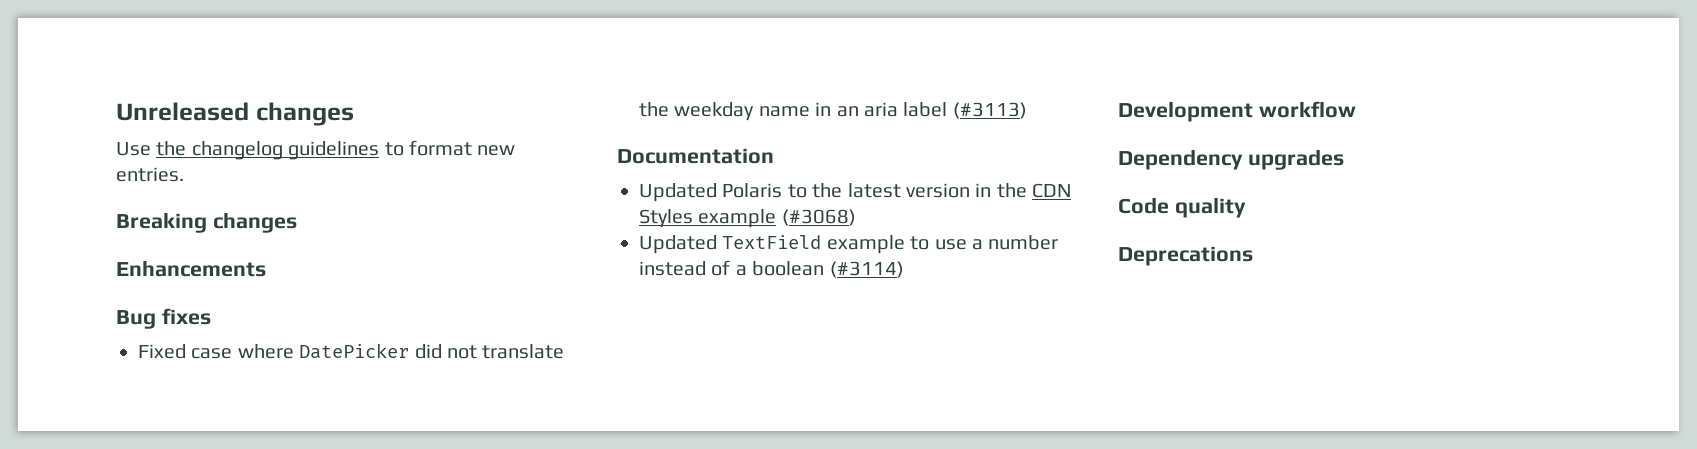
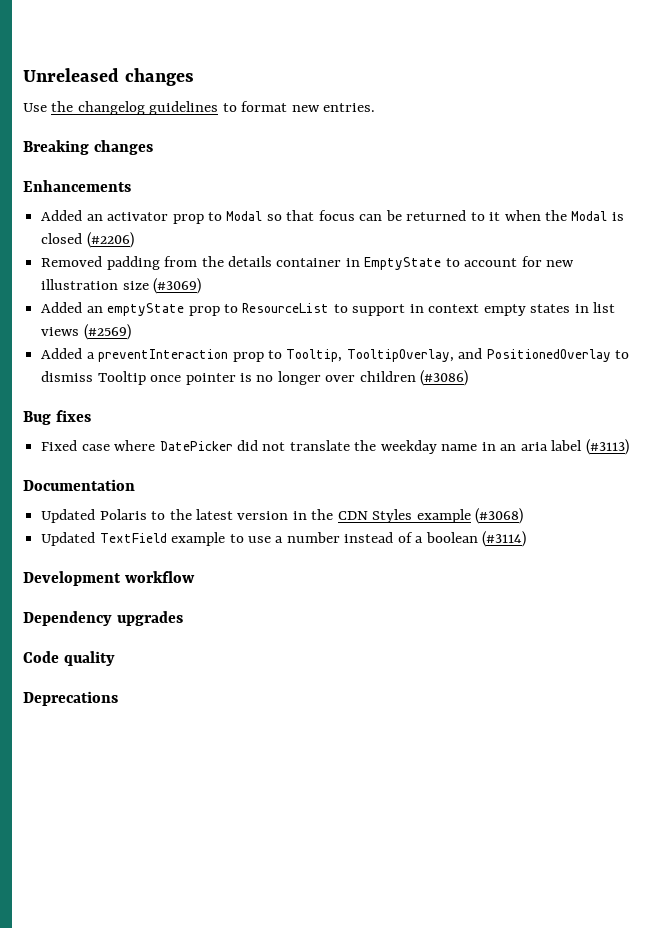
(266, 268) none -> [41,210,624,224] [41,232,134,248] [41,256,575,270] [41,278,202,294] [41,302,616,316] [41,324,131,340] [41,348,630,362] [41,370,469,386] // Added an activator prop to Modal so that focus can be returned to it when the Modal is closed (#2206) // Removed padding from the details container in EmptyState to account for new illustration size (#3069) // Added an emptyState prop to ResourceList to support in context empty states in list views (#2569) // Added a preventInteraction prop to Tooltip, TooltipOverlay, and PositionedOverlay to dismiss Tooltip once pointer is no longer over children (#3086)

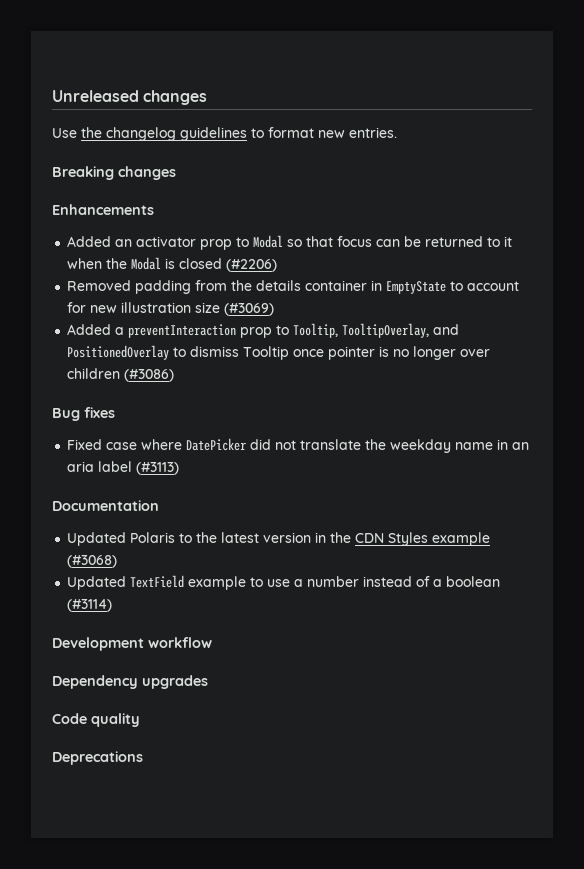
[41,302,616,316] [41,324,131,340] // Added an emptyState prop to ResourceList to support in context empty states in list views (#2569) -> (275, 309) none

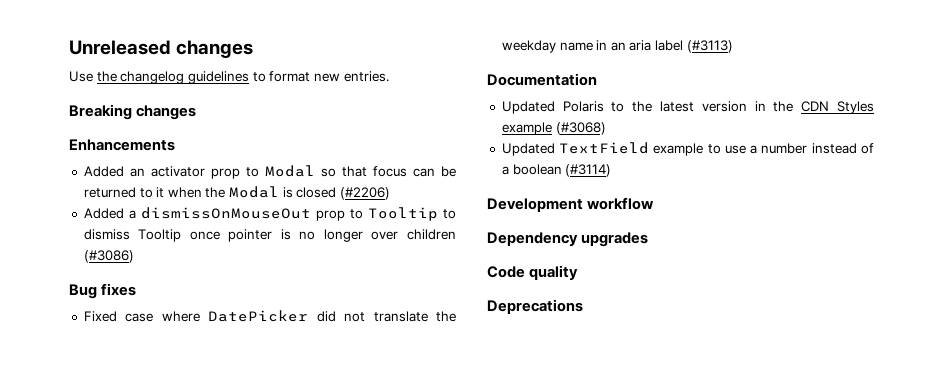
[67,280,520,294] [67,302,275,316] // Removed padding from the details container in EmptyState to account for new illustration size (#3069) -> (391, 193) none
[128,323,460,338] [67,345,170,360] preventInteraction prop to Tooltip, TooltipOverlay, and PositionedOverlay -> [140,207,438,221] dismissOnMouseOut prop to Tooltip

